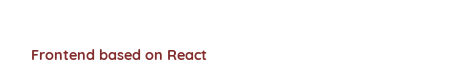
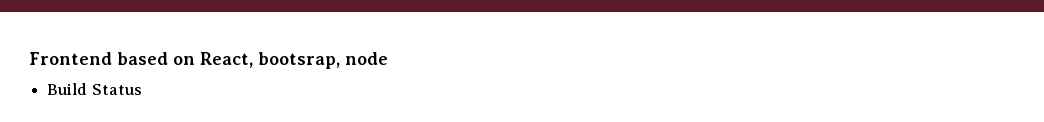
[167,50,207,60] React -> [200,52,388,69] [47,83,142,95] React, bootsrap, node // Build Status

